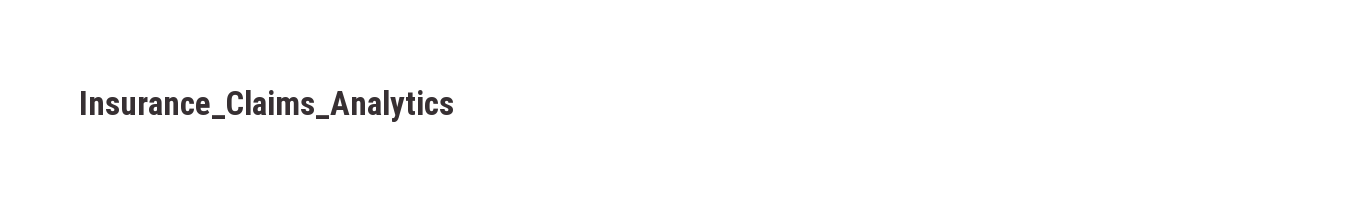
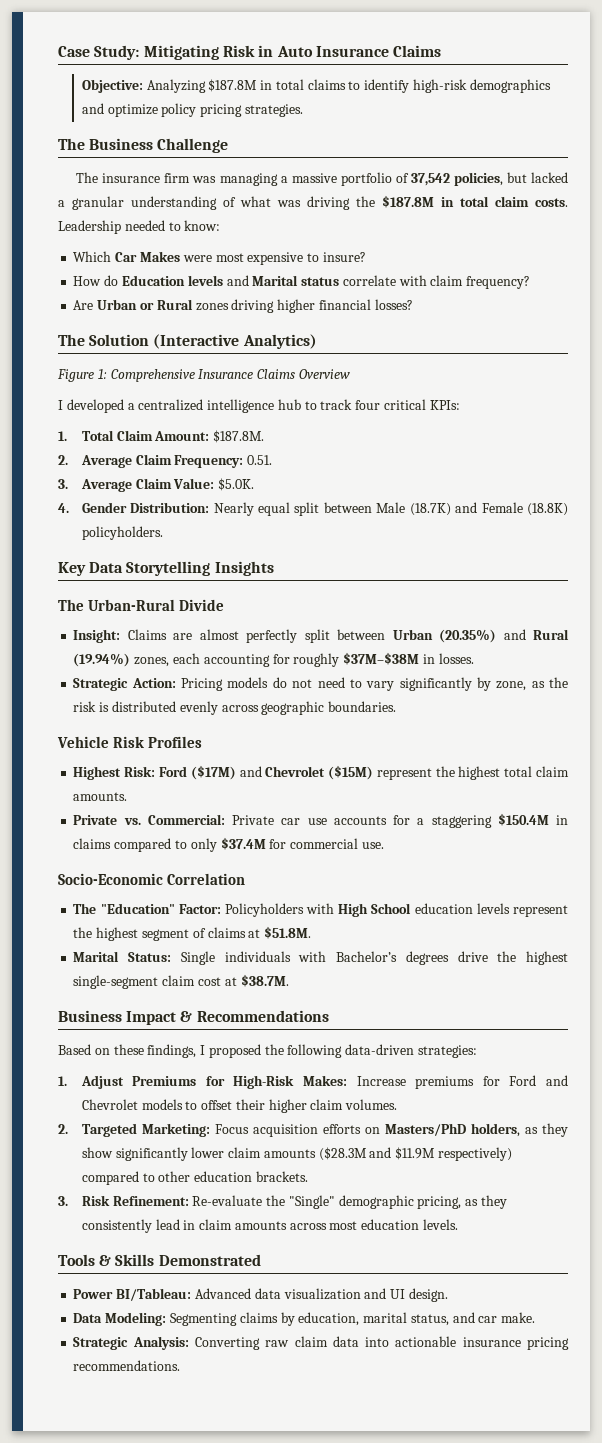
[79,90,454,122] Insurance_Claims_Analytics -> [58,45,442,60] [81,79,551,93] [81,103,303,117] [58,138,229,153] [76,172,568,186] [58,195,568,210] [58,220,221,234] [73,251,366,265] [73,275,531,289] [73,299,413,313] [58,334,317,349] [57,369,350,382] [58,399,460,413] [58,430,265,443] [58,454,273,468] [58,478,255,492] [58,502,568,516] [81,526,163,540] [58,561,274,576] [58,599,224,611] [73,629,569,643] [73,652,474,667] [73,677,569,691] [73,701,397,715] [57,736,202,748] [73,765,569,780] [73,792,128,801] [73,813,569,828] [73,837,384,852] [58,873,245,885] [73,903,569,917] [73,926,312,941] [73,951,569,965] [73,974,289,989] [58,1010,329,1025] [58,1044,478,1058] [58,1075,568,1089] [81,1099,398,1113] [58,1123,568,1137] [81,1147,512,1161] [81,1171,308,1185] [58,1195,507,1209] [81,1219,458,1233] [58,1254,261,1266] [73,1288,448,1302] [73,1312,536,1326] [73,1336,569,1350] [73,1360,181,1371] Case Study: Mitigating Risk in Auto Insurance Claims // Objective: Analyzing $187.8M in total claims to identify high-risk demographics and optimize policy pricing strategies. // The Business Challenge // The insurance firm was managing a massive portfolio of 37,542 policies, but lacked a granular understanding of what was driving the $187.8M in total claim costs. Leadership needed to know: // Which Car Makes were most expensive to insure? // How do Education levels and Marital status correlate with claim frequency? // Are Urban or Rural zones driving higher financial losses? // The Solution (Interactive Analytics) // Figure 1: Comprehensive Insurance Claims Overview // I developed a centralized intelligence hub to track four critical KPIs: // 1. Total Claim Amount: $187.8M. // 2. Average Claim Frequency: 0.51. // 3. Average Claim Value: $5.0K. // 4. Gender Distribution: Nearly equal split between Male (18.7K) and Female (18.8K) policyholders. // Key Data Storytelling Insights // The Urban-Rural Divide // Insight: Claims are almost perfectly split between Urban (20.35%) and Rural (19.94%) zones, each accounting for roughly $37M–$38M in losses. // Strategic Action: Pricing models do not need to vary significantly by zone, as the risk is distributed evenly across geographic boundaries. // Vehicle Risk Profiles // Highest Risk: Ford ($17M) and Chevrolet ($15M) represent the highest total claim amounts. // Private vs. Commercial: Private car use accounts for a staggering $150.4M in claims compared to only $37.4M for commercial use. // Socio-Economic Correlation // The "Education" Factor: Policyholders with High School education levels represent the highest segment of claims at $51.8M. // Marital Status: Single individuals with Bachelor’s degrees drive the highest single-segment claim cost at $38.7M. // Business Impact & Recommendations // Based on these findings, I proposed the following data-driven strategies: // 1. Adjust Premiums for High-Risk Makes: Increase premiums for Ford and Chevrolet models to offset their higher claim volumes. // 2. Targeted Marketing: Focus acquisition efforts on Masters/PhD holders, as they show significantly lower claim amounts ($28.3M and $11.9M respectively) compared to other education brackets. // 3. Risk Refinement: Re-evaluate the "Single" demographic pricing, as they consistently lead in claim amounts across most education levels. // Tools & Skills Demonstrated // Power BI/Tableau: Advanced data visualization and UI design. // Data Modeling: Segmenting claims by education, marital status, and car make. // Strategic Analysis: Converting raw claim data into actionable insurance pricing recommendations.

